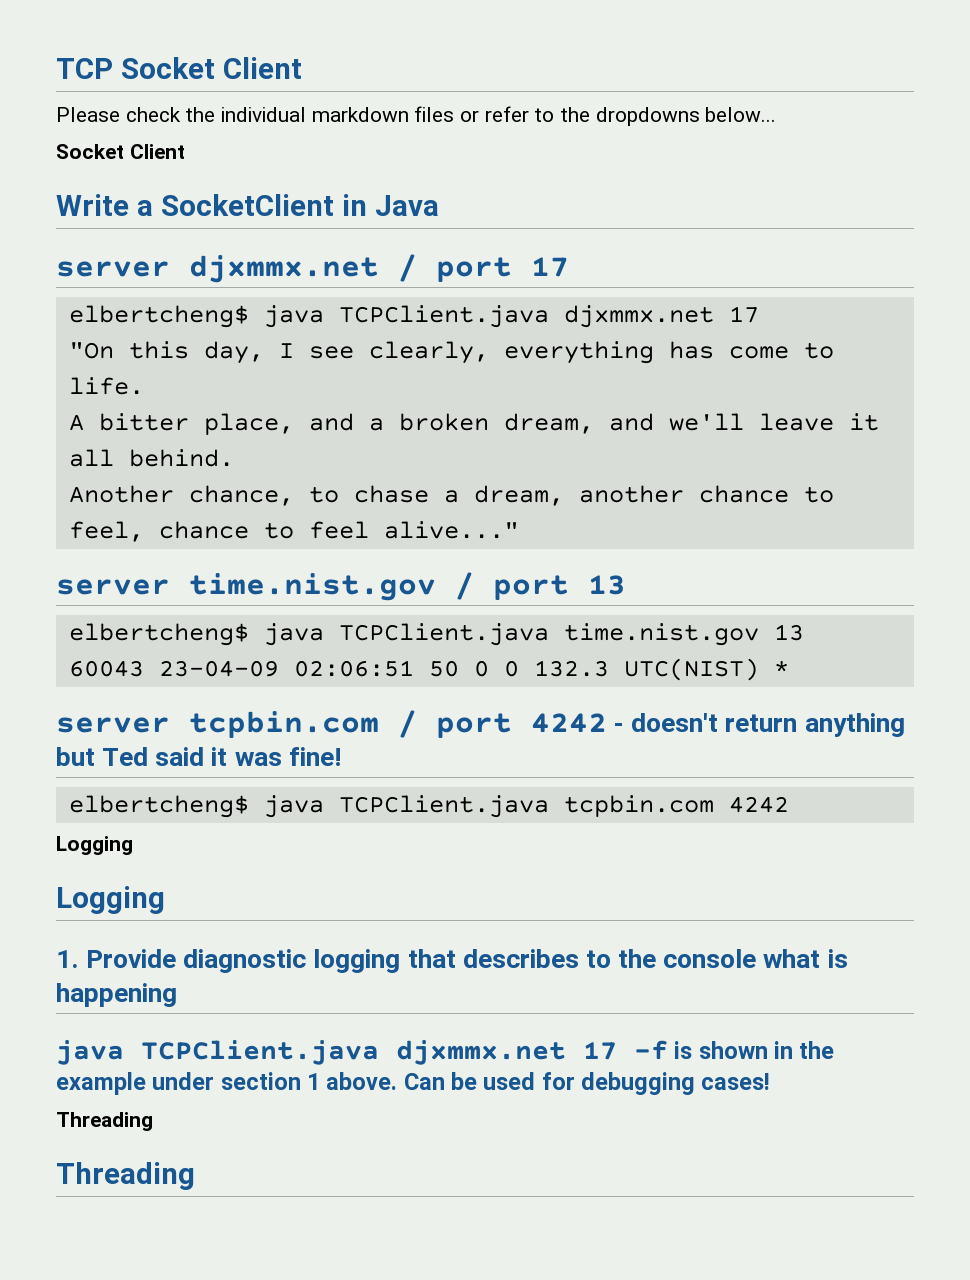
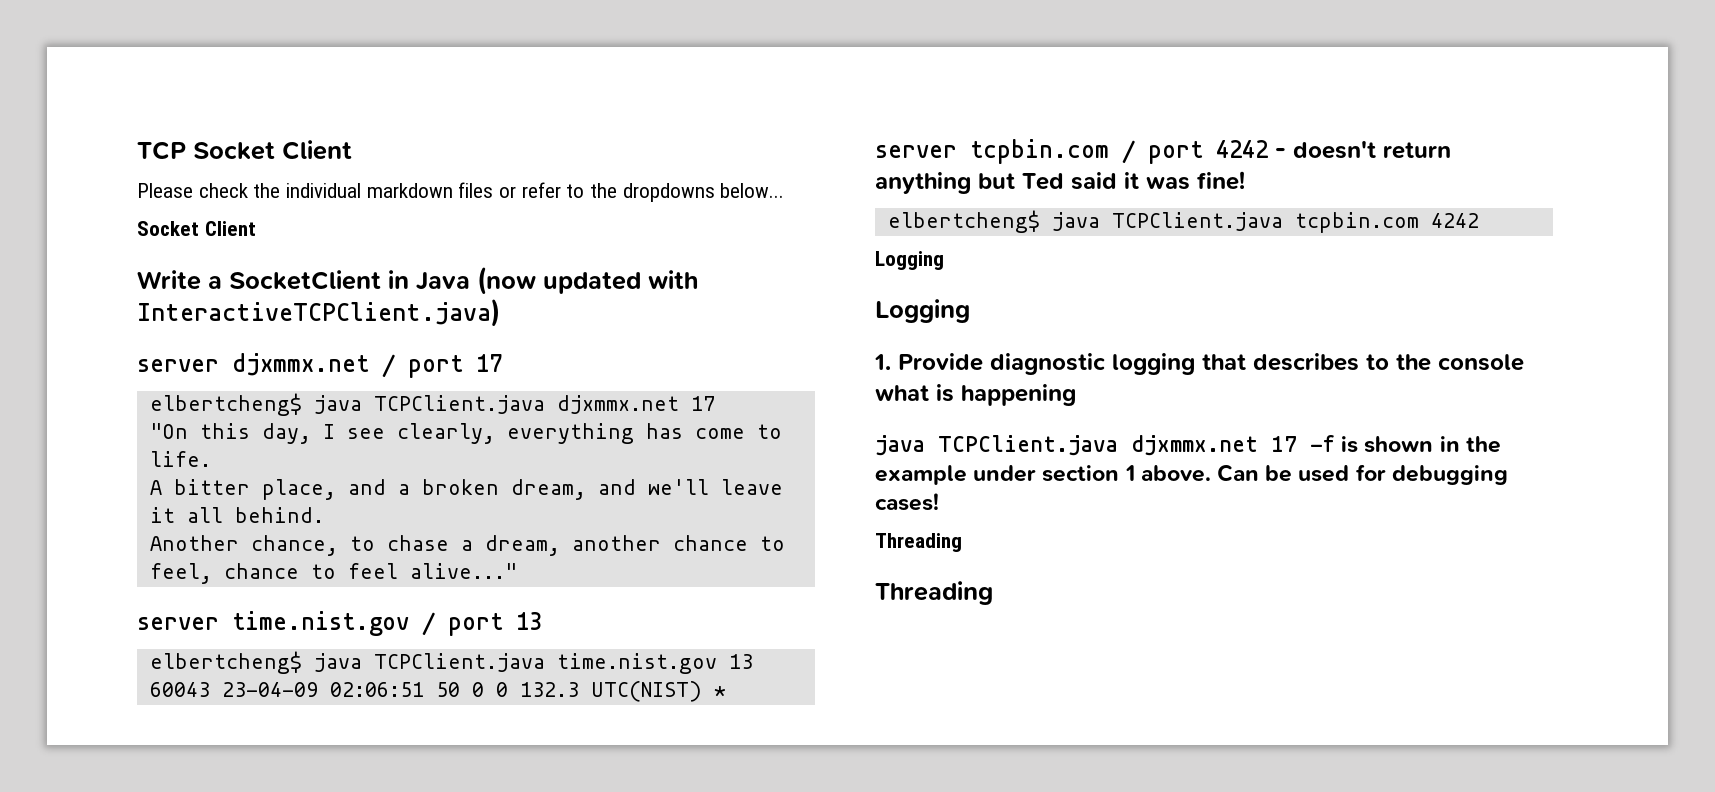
(439, 205) none -> [477,266,698,295] [137,298,500,327] (now updated with InteractiveTCPClient.java)

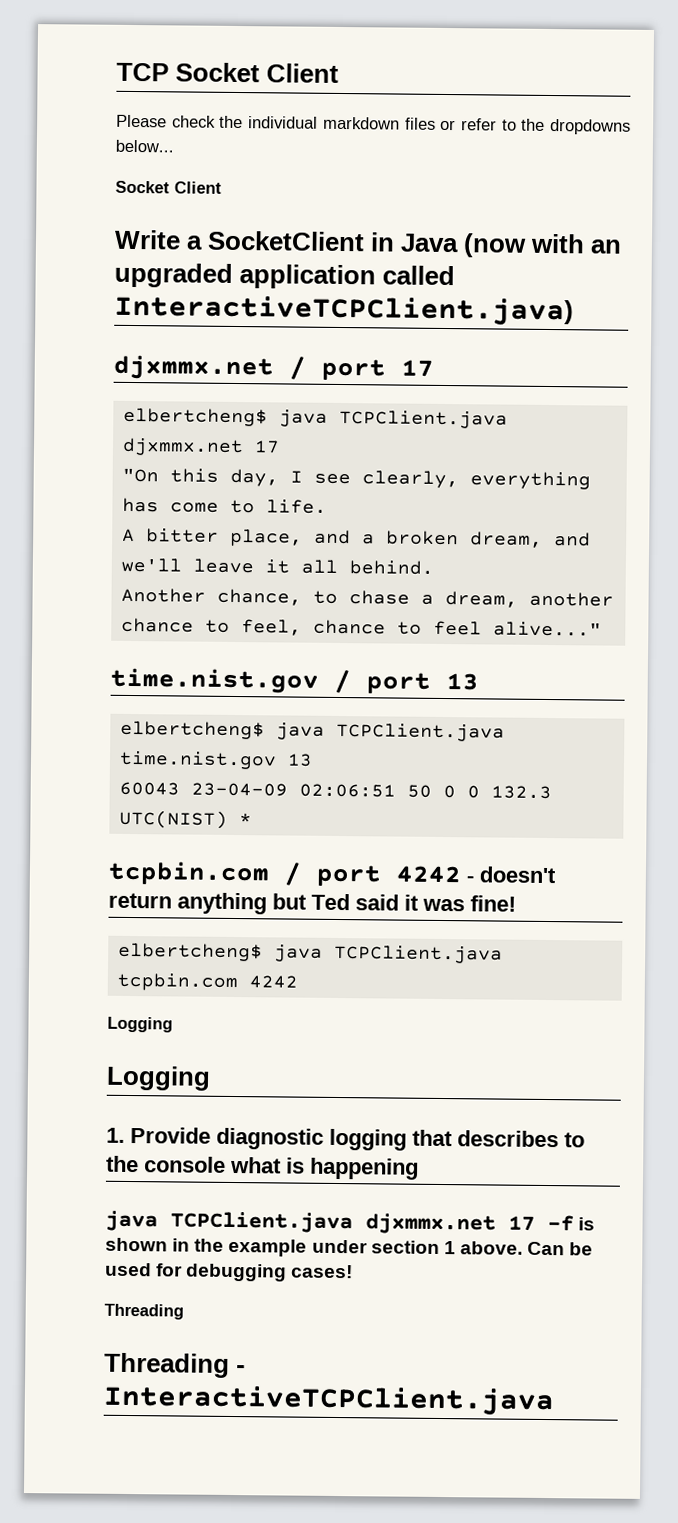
[543,270,698,294] updated with -> [530,233,623,254] [114,262,456,290] with an upgraded application called
[137,359,219,372] server -> (574, 310) none
[137,617,219,630] server -> (602, 629) none
[875,145,957,158] server -> (252, 819) none
(993, 593) none -> [236,1365,247,1374] [103,1384,554,1417] - InteractiveTCPClient.java

